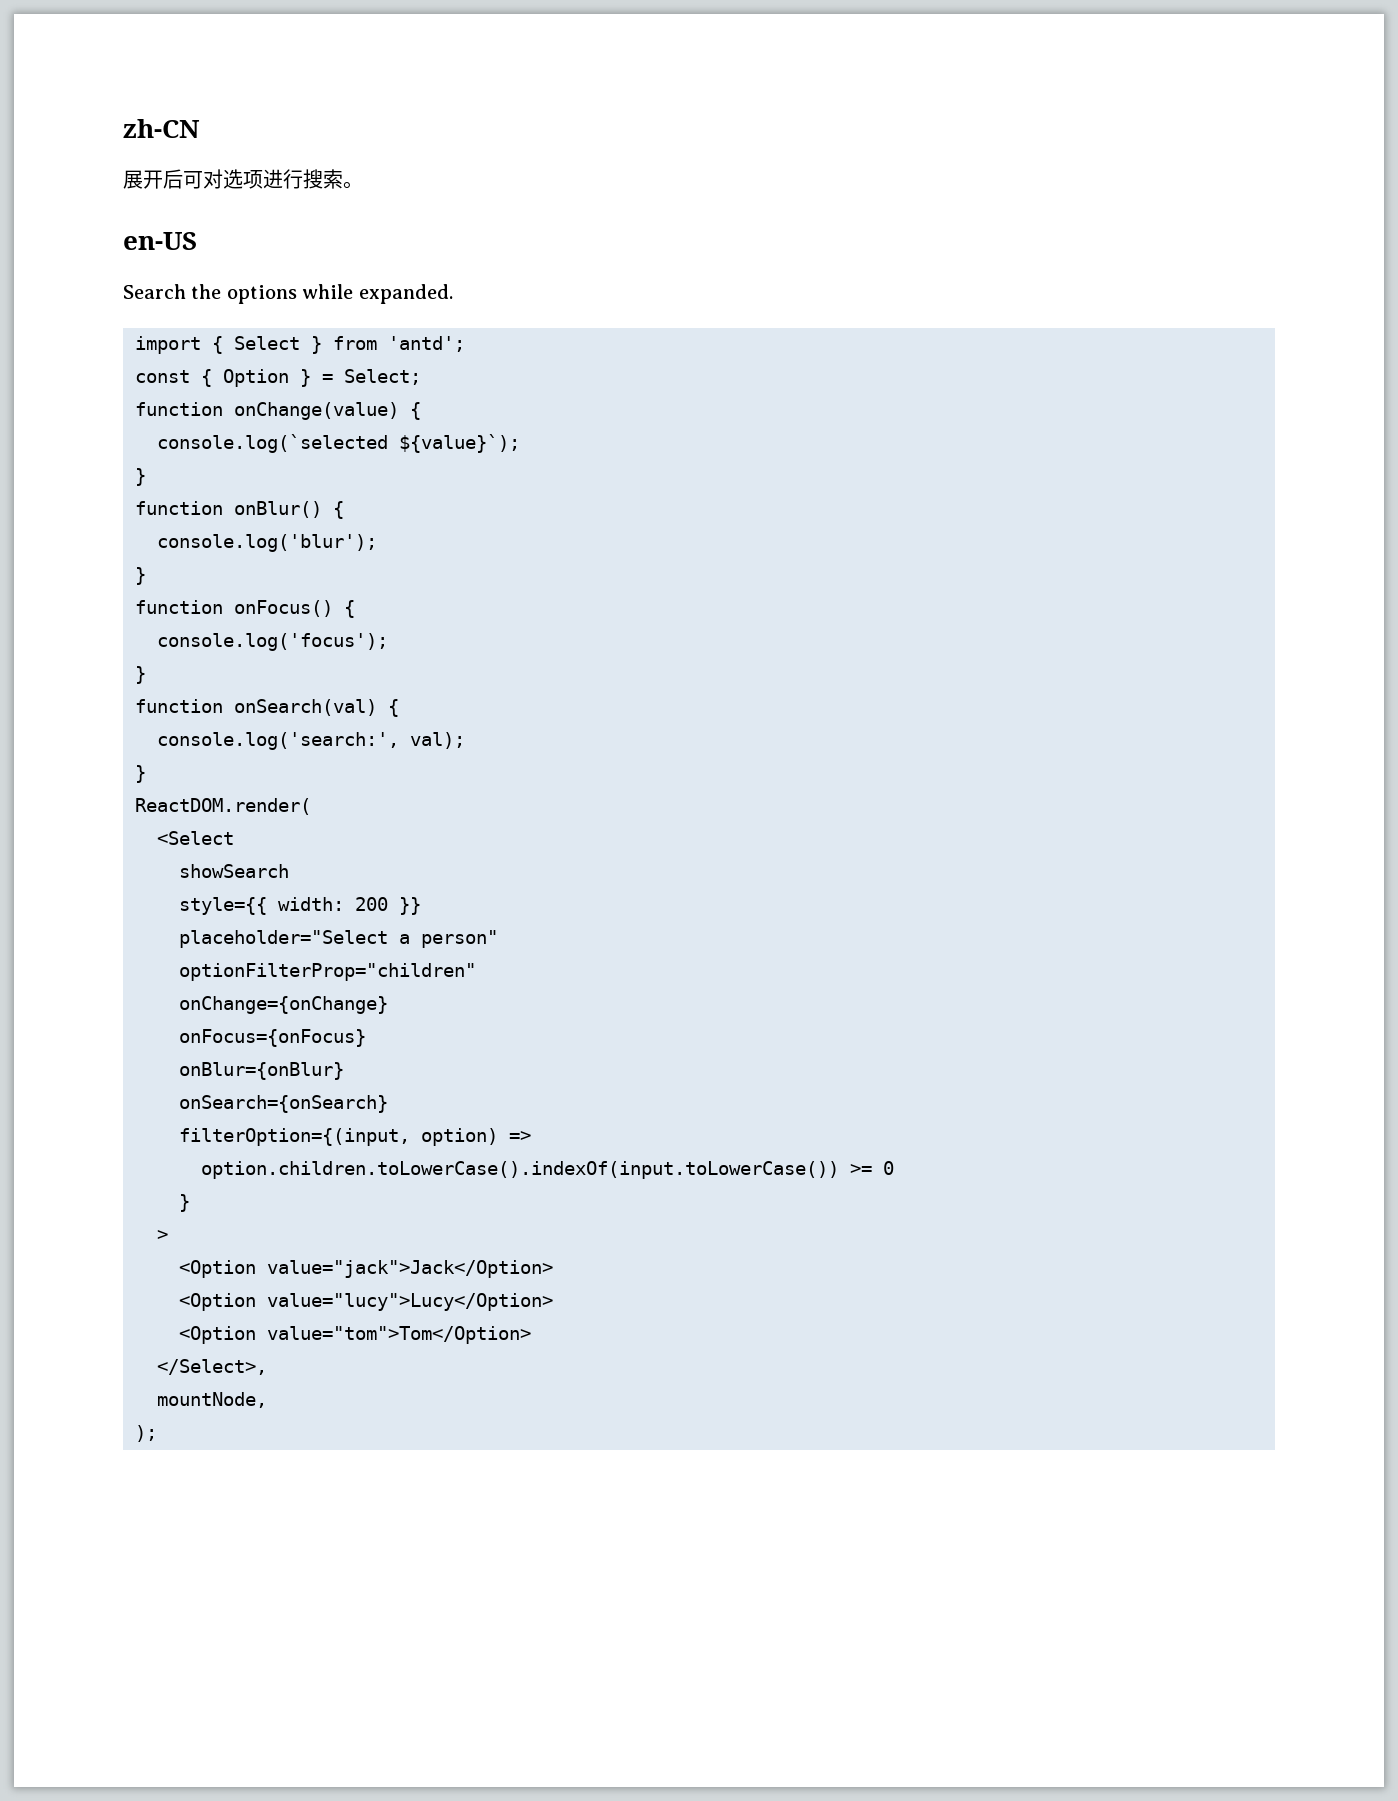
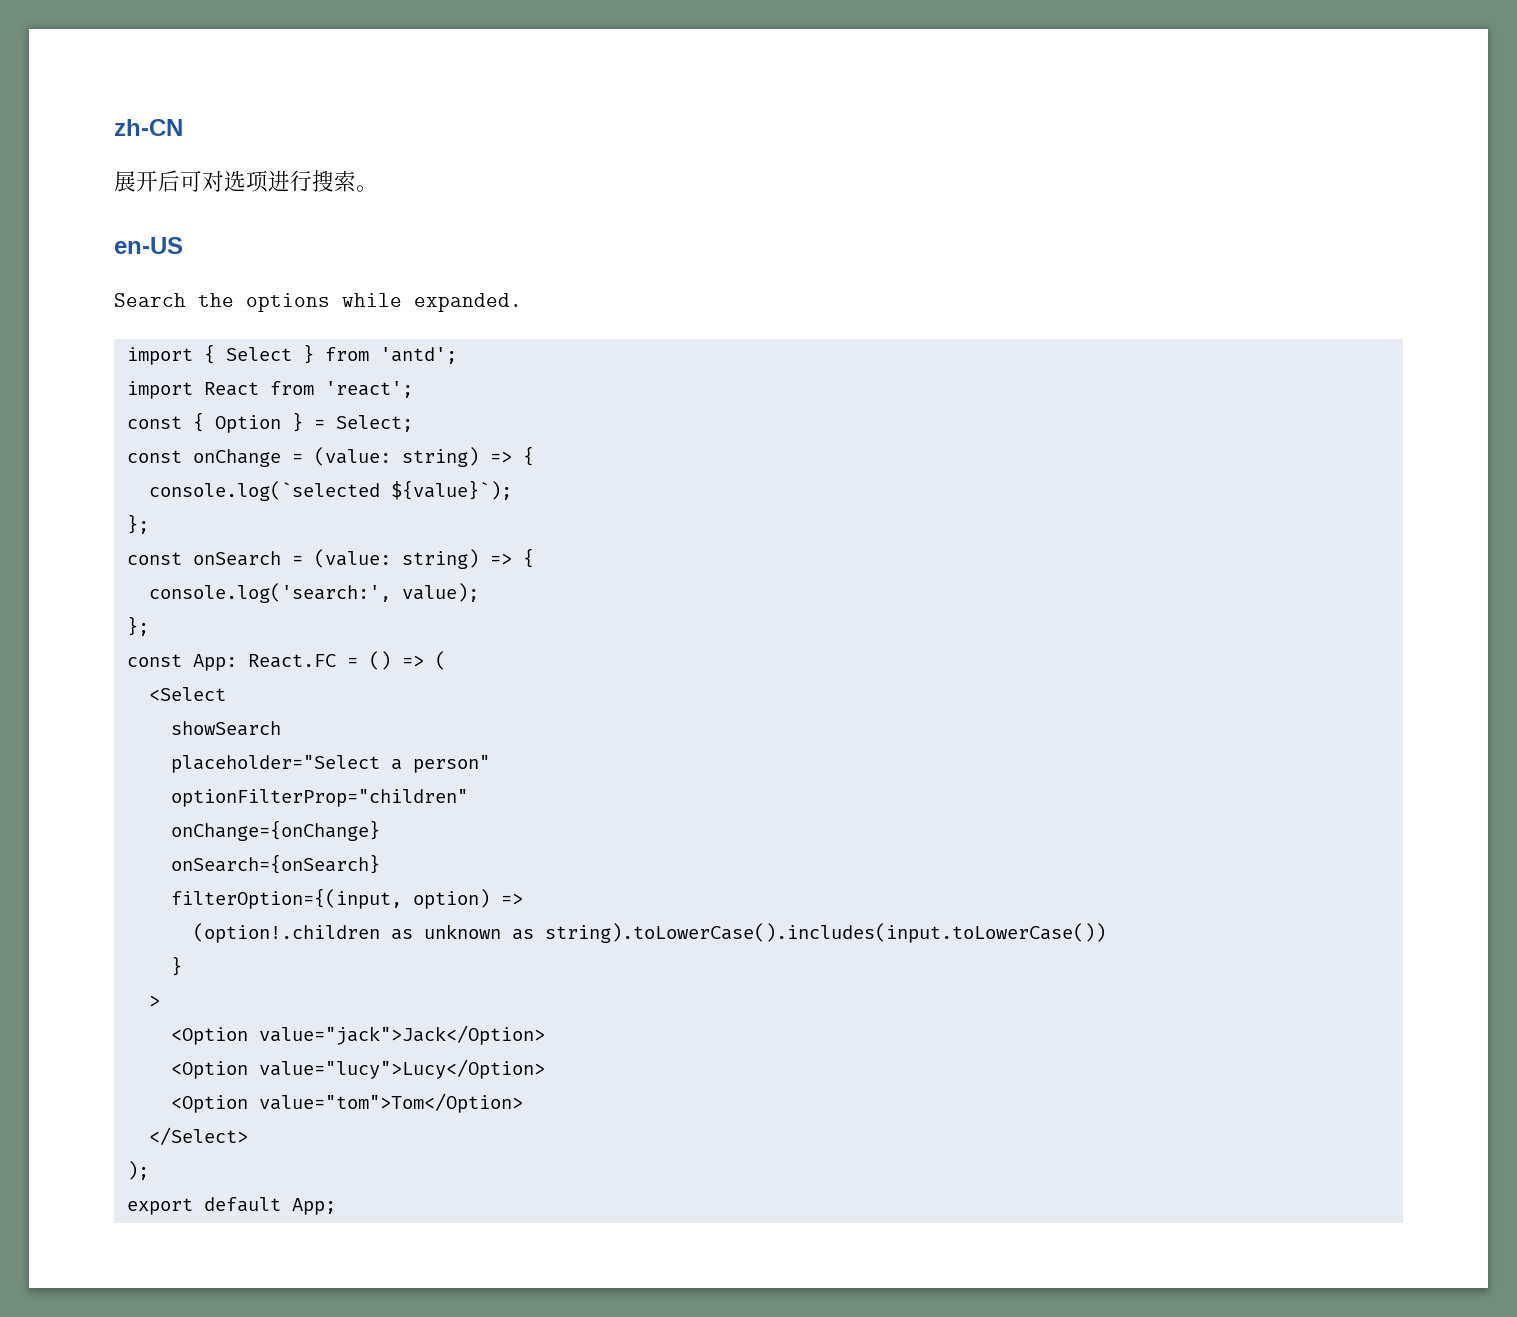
(465, 344) none -> [126,381,413,399] // import React from 'react';
[135,402,421,420] [157,434,520,453] [135,468,146,486] [135,501,344,519] [157,534,377,552] [135,567,146,585] [135,600,355,618] [157,633,388,651] [135,666,146,684] [135,699,399,717] [157,732,465,750] [135,765,146,783] [135,798,311,815] [157,831,234,845] [179,864,289,878] [179,897,421,915] function onChange(value) { // console.log(`selected ${value}`); // } // function onBlur() { // console.log('blur'); // } // function onFocus() { // console.log('focus'); // } // function onSearch(val) { // console.log('search:', val); // } // ReactDOM.render( // <Select // showSearch // style={{ width: 200 }} -> [126,446,534,467] [148,480,512,501] [126,514,149,534] [126,548,534,569] [148,583,479,603] [126,616,149,636] [126,651,446,671] [148,687,226,701] [170,721,281,736] const onChange = (value: string) => { // console.log(`selected ${value}`); // }; // const onSearch = (value: string) => { // console.log('search:', value); // }; // const App: React.FC = () => ( // <Select // showSearch
[179,1029,366,1047] [179,1062,344,1080] // onFocus={onFocus} // onBlur={onBlur} -> (380, 830) none
[201,1161,894,1179] option.children.toLowerCase().indexOf(input.toLowerCase()) >= 0 -> [192,923,1106,943] (option!.children as unknown as string).toLowerCase().includes(input.toLowerCase())
[157,1359,267,1375] [157,1392,267,1408] </Select>, // mountNode, -> [148,1127,248,1145] </Select>
(157, 1433) none -> [126,1197,336,1215] // export default App;

